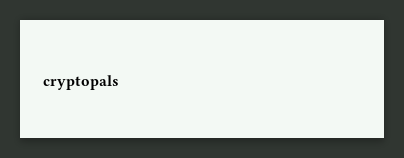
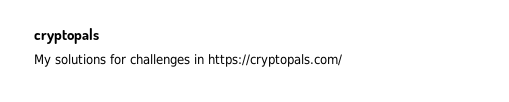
(119, 82) none -> [34,54,342,67] // My solutions for challenges in https://cryptopals.com/

